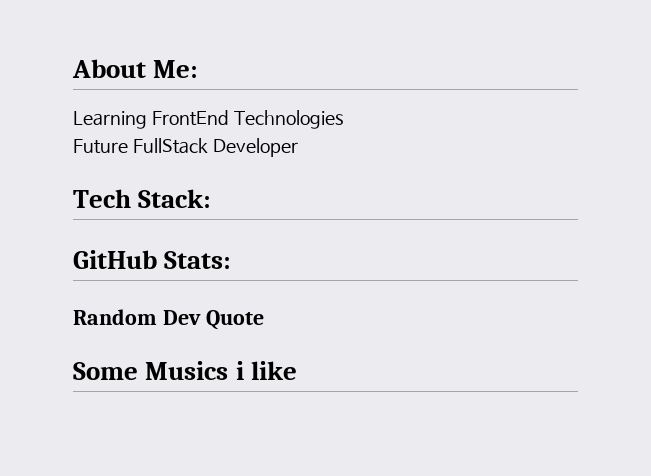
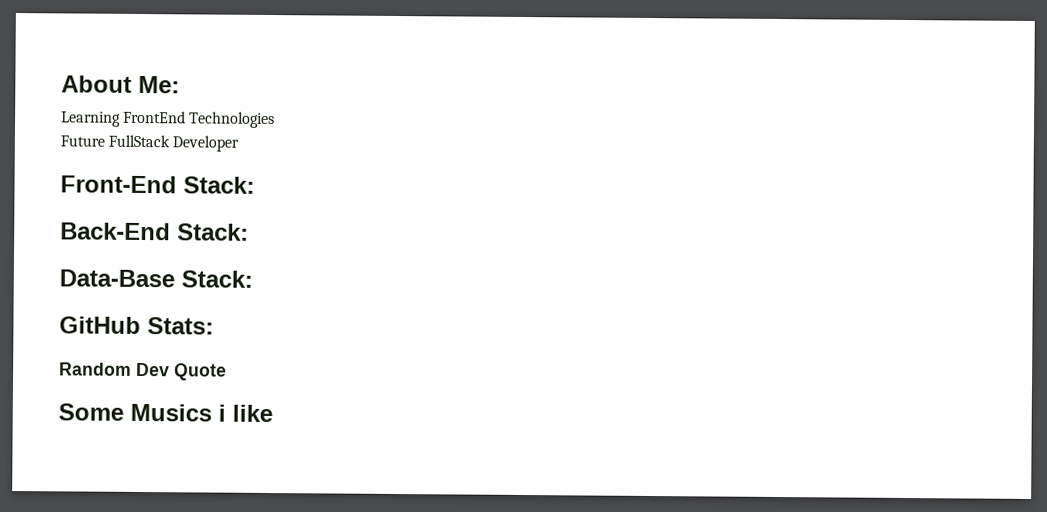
[73,189,131,208] Tech -> [60,175,255,194] [60,222,249,241] [59,269,175,288] Front-End Stack: // Back-End Stack: // Data-Base

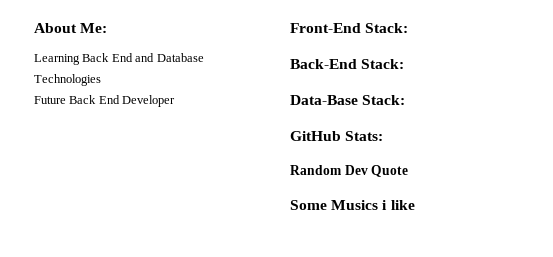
[123,110,187,124] FrontEnd -> [82,53,204,62] Back End and Database
[108,134,171,148] FullStack -> [69,95,120,104] Back End

